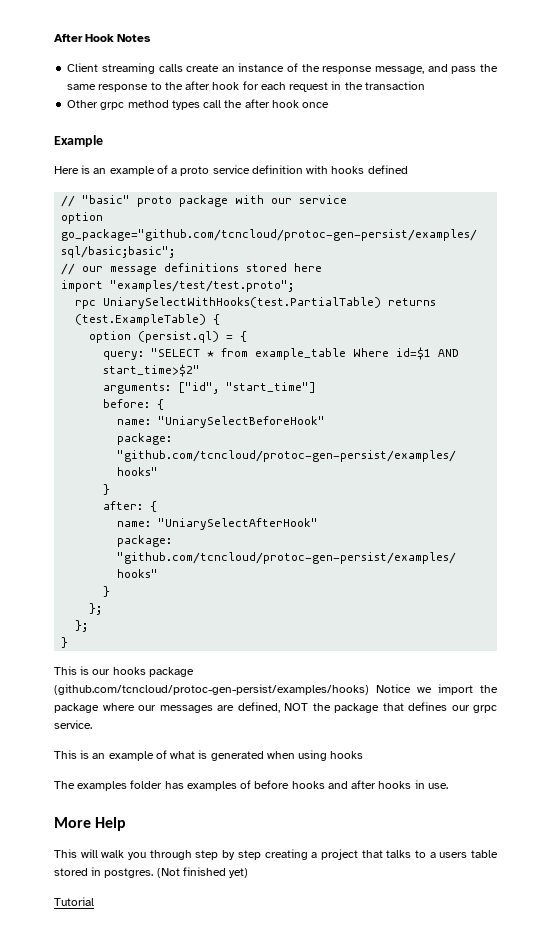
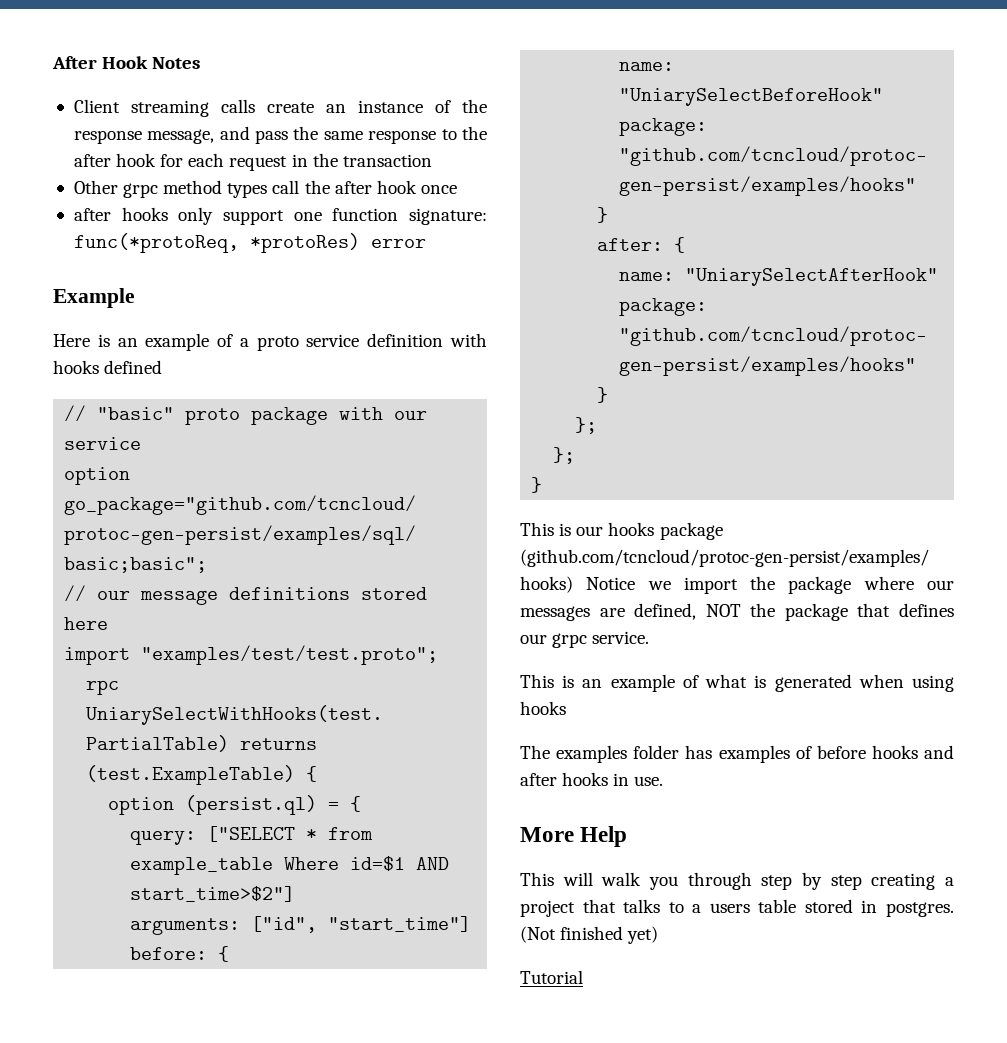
(330, 105) none -> [73,207,487,225] [73,233,426,253] // after hooks only support one function signature: func(*protoReq, *protoRes) error
[151,348,201,357] "SELECT -> [207,826,296,842] ["SELECT
[103,364,201,377] start_time>$2" -> [130,886,296,902] start_time>$2"]

